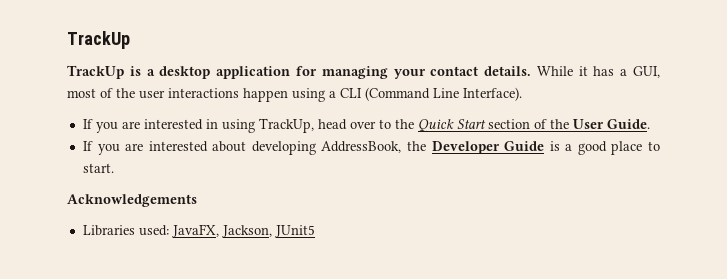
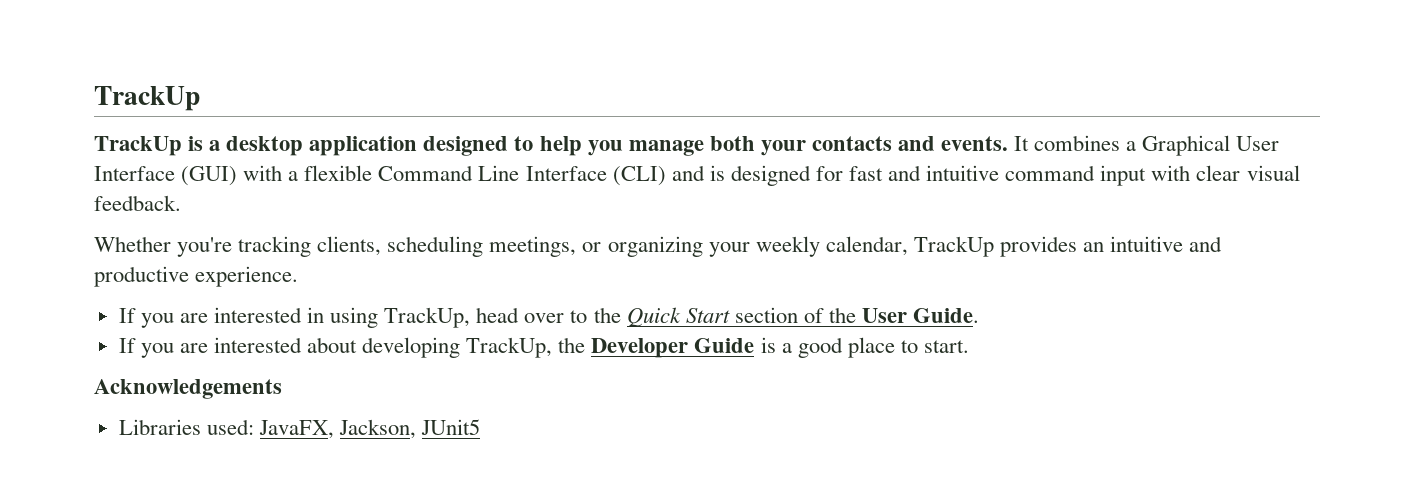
[295,66,661,79] [67,87,522,102] for managing your contact details. While it has a GUI, most of the user interactions happen using a CLI (Command Line Interface). -> [423,135,1280,156] [94,165,1300,186] [94,195,181,211] [94,236,1223,257] [94,266,299,287] designed to help you manage both your contacts and events. It combines a Graphical User Interface (GUI) with a flexible Command Line Interface (CLI) and is designed for fast and intuitive command input with clear visual feedback. // Whether you're tracking clients, scheduling meetings, or organizing your weekly calendar, TrackUp provides an intuitive and productive experience.
[321,141,402,153] AddressBook, -> [466,337,553,358] TrackUp,

